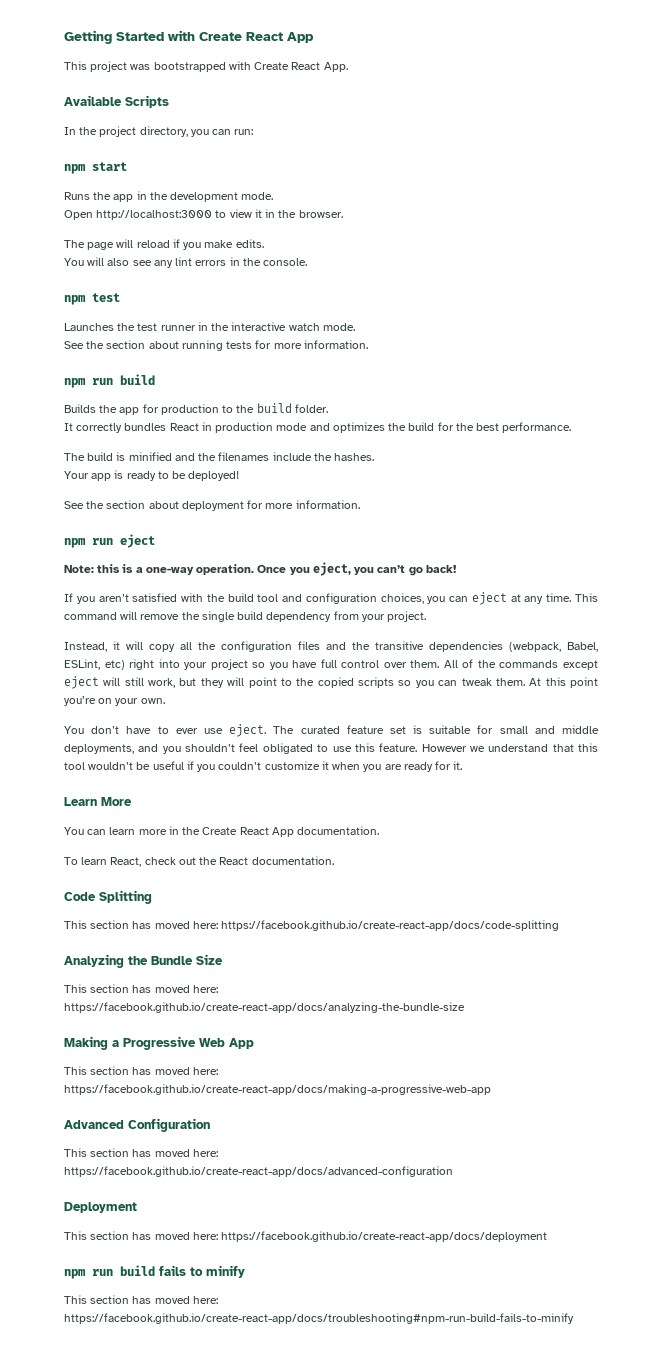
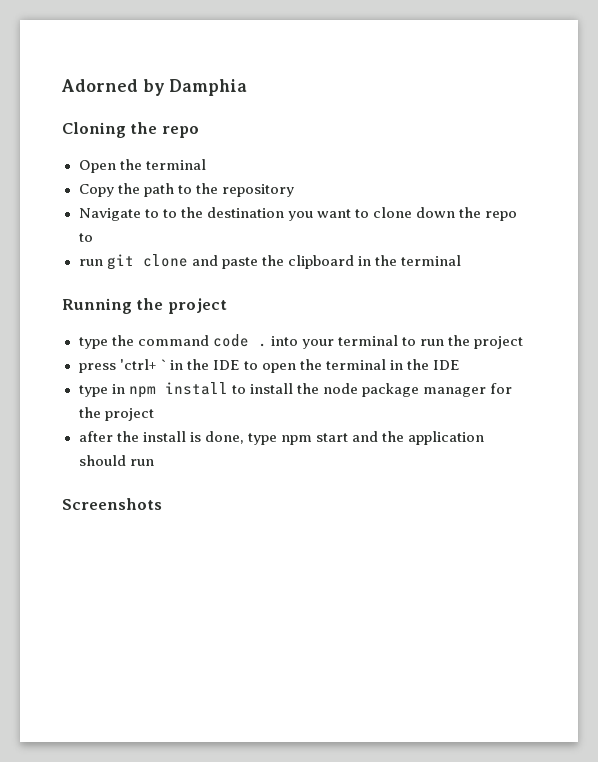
[64,30,314,44] [64,61,348,72] [64,95,169,108] [64,126,254,137] [64,162,127,174] [64,191,274,202] [64,209,343,220] [64,239,264,250] [64,257,308,268] [64,293,120,305] [64,322,355,331] [64,340,368,351] [64,374,155,388] [64,403,328,415] [64,422,572,433] [64,452,375,461] [64,470,240,481] [64,500,360,511] [64,534,155,548] [64,562,456,576] [64,592,598,605] [64,611,427,622] [64,641,598,652] [64,659,598,670] [64,676,598,689] [64,696,165,706] [64,724,599,737] [64,743,598,754] [64,761,463,772] [64,797,132,806] [64,826,380,837] [64,856,334,867] [64,890,152,904] [64,920,560,931] [64,954,223,968] [64,984,218,993] [64,1002,465,1013] [64,1036,254,1050] [64,1066,218,1075] [64,1084,491,1095] [64,1118,210,1132] [64,1148,218,1157] [64,1166,453,1177] [64,1202,137,1213] [64,1231,548,1242] [64,1265,245,1279] [64,1295,218,1304] [64,1313,574,1324] Getting Started with Create React App // This project was bootstrapped with Create React App. // Available Scripts // In the project directory, you can run: // npm start // Runs the app in the development mode. // Open http://localhost:3000 to view it in the browser. // The page will reload if you make edits. // You will also see any lint errors in the console. // npm test // Launches the test runner in the interactive watch mode. // See the section about running tests for more information. // npm run build // Builds the app for production to the build folder. // It correctly bundles React in production mode and optimizes the build for the best performance. // The build is minified and the filenames include the hashes. // Your app is ready to be deployed! // See the section about deployment for more information. // npm run eject // Note: this is a one-way operation. Once you eject, you can’t go back! // If you aren’t satisfied with the build tool and configuration choices, you can eject at any time. This command will remove the single build dependency from your project. // Instead, it will copy all the configuration files and the transitive dependencies (webpack, Babel, ESLint, etc) right into your project so you have full control over them. All of the commands except eject will still work, but they will point to the copied scripts so you can tweak them. At this point you’re on your own. // You don’t have to ever use eject. The curated feature set is suitable for small and middle deployments, and you shouldn’t feel obligated to use this feature. However we understand that this tool wouldn’t be useful if you couldn’t customize it when you are ready for it. // Learn More // You can learn more in the Create React App documentation. // To learn React, check out the React documentation. // Code Splitting // This section has moved here: https://facebook.github.io/create-react-app/docs/code-splitting // Analyzing the Bundle Size // This section has moved here: https://facebook.github.io/create-react-app/docs/analyzing-the-bundle-size // Making a Progressive Web App // This section has moved here: https://facebook.github.io/create-react-app/docs/making-a-progressive-web-app // Advanced Configuration // This section has moved here: https://facebook.github.io/create-react-app/docs/advanced-configuration // Deployment // This section has moved here: https://facebook.github.io/create-react-app/docs/deployment // npm run build fails to minify // This section has moved here: https://facebook.github.io/create-react-app/docs/troubleshooting#npm-run-build-fails-to-minify -> [61,79,248,96] [62,122,199,138] [78,159,206,173] [78,183,294,197] [78,207,518,221] [78,233,93,242] [78,254,461,270] [62,298,227,314] [78,334,523,349] [78,359,461,373] [78,382,512,398] [78,407,154,421] [78,431,485,445] [78,455,154,466] [62,498,162,510] Adorned by Damphia // Cloning the repo // Open the terminal // Copy the path to the repository // Navigate to to the destination you want to clone down the repo to // run git clone and paste the clipboard in the terminal // Running the project // type the command code . into your terminal to run the project // press 'ctrl+ ` in the IDE to open the terminal in the IDE // type in npm install to install the node package manager for the project // after the install is done, type npm start and the application should run // Screenshots

